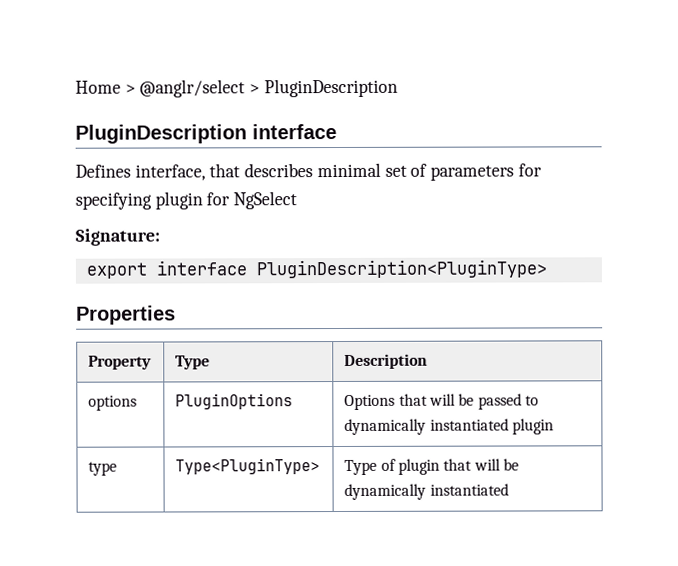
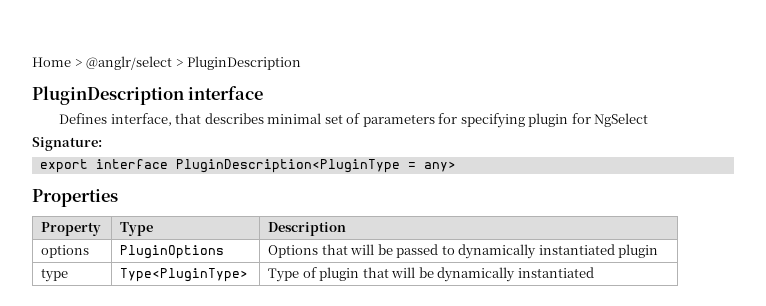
[255,259,547,279] PluginDescription<PluginType> -> [175,159,456,173] PluginDescription<PluginType = any>

